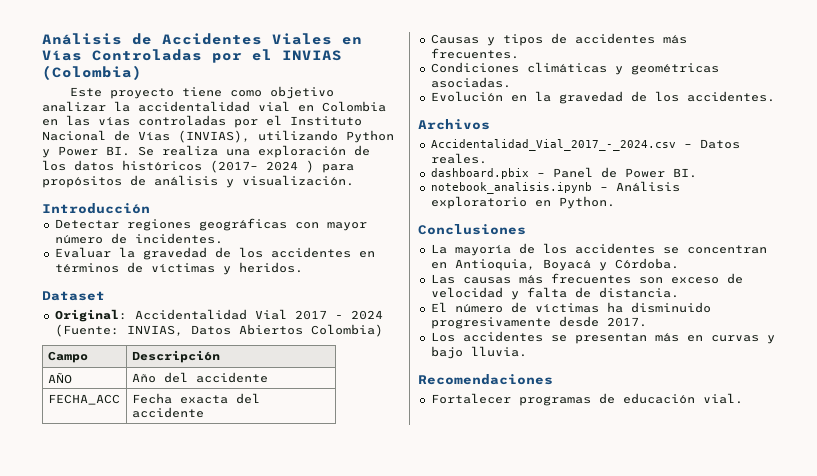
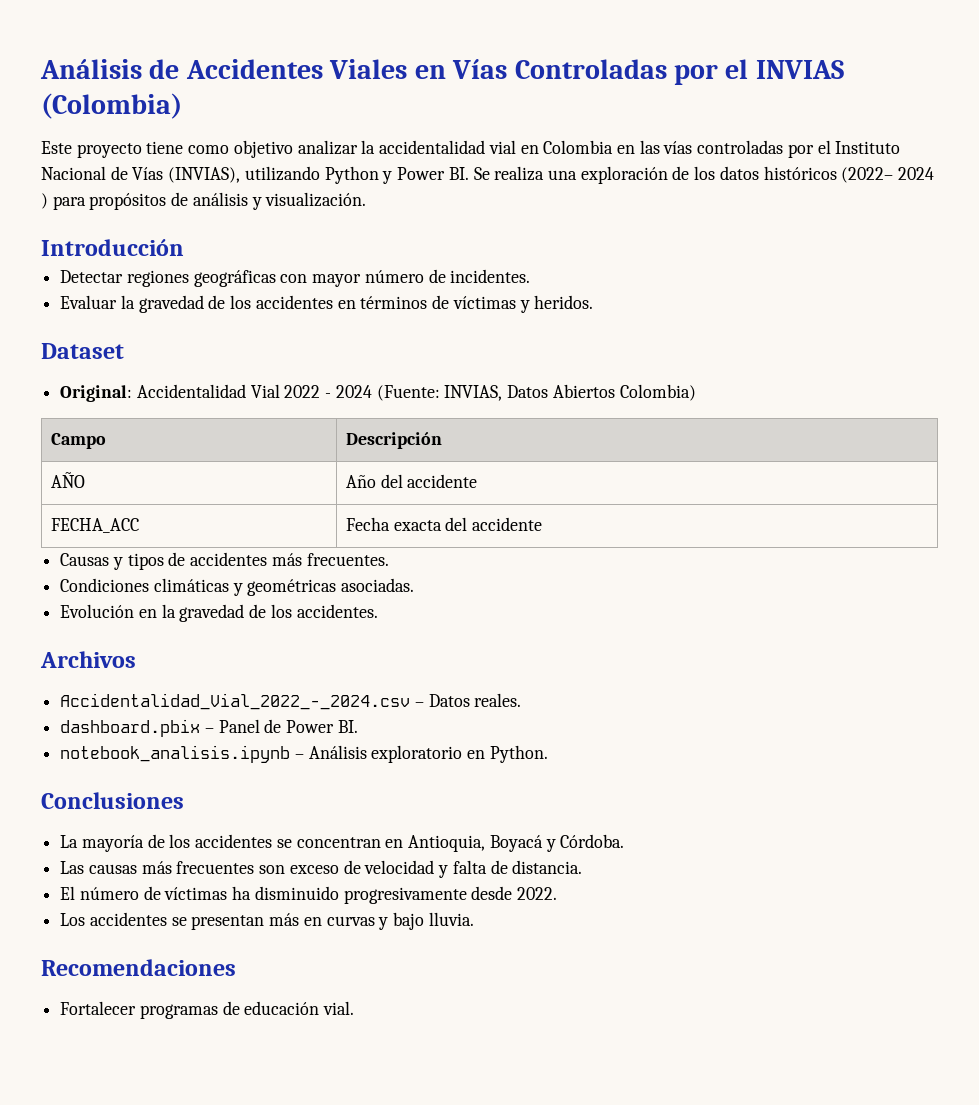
[210,160,258,173] (2017– -> [841,167,894,183] (2022–
[294,310,327,320] 2017 -> [284,385,321,398] 2022
[430,139,676,151] Accidentalidad_Vial_2017_-_2024.csv -> [60,693,411,710] Accidentalidad_Vial_2022_-_2024.csv
[606,317,647,327] 2017. -> [517,887,558,900] 2022.

